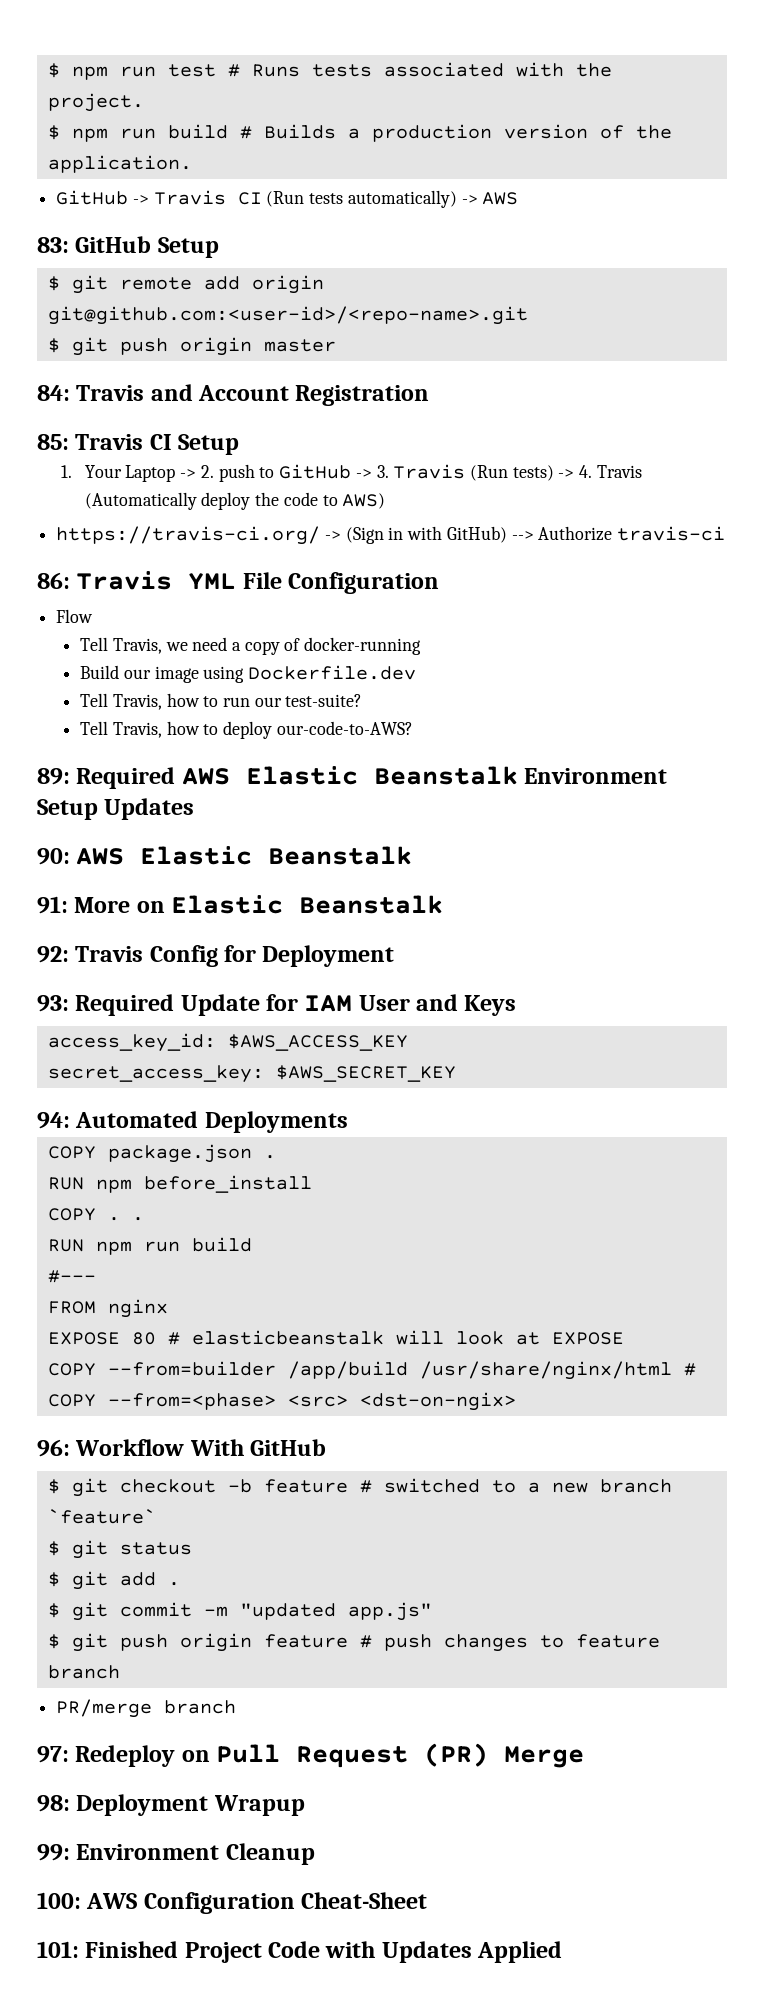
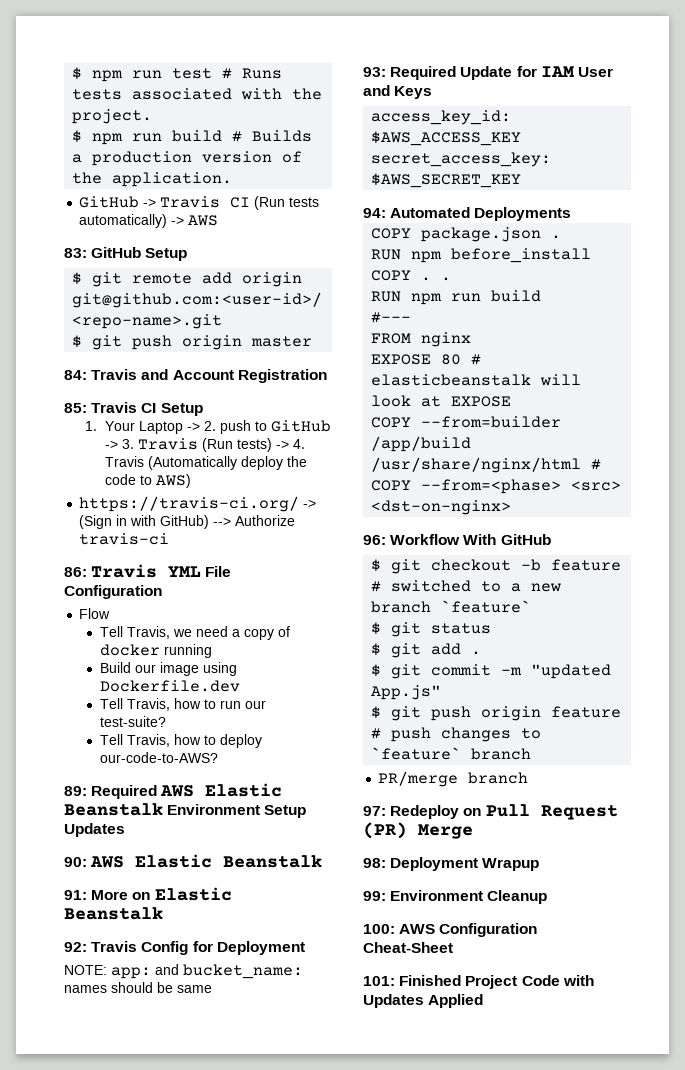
[304,637,422,655] docker-running -> [99,644,212,658] docker running
(395, 956) none -> [64,964,303,979] [64,982,212,993] // NOTE: app: and bucket_name: names should be same
[359,1392,516,1411] <dst-on-ngix> -> [371,500,512,515] <dst-on-nginx>
[347,1602,432,1621] app.js" -> [371,685,442,700] App.js"
[575,1634,660,1648] feature -> [371,747,462,760] `feature`

